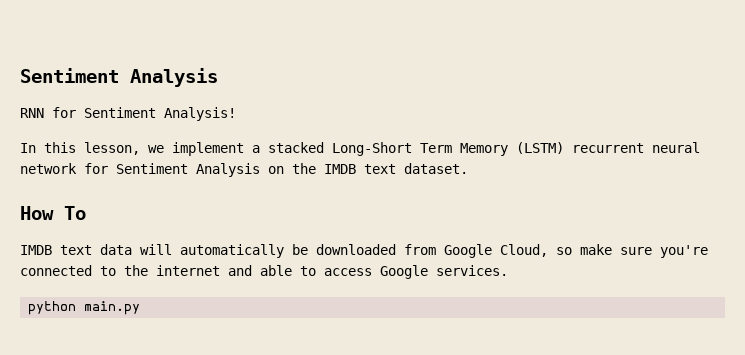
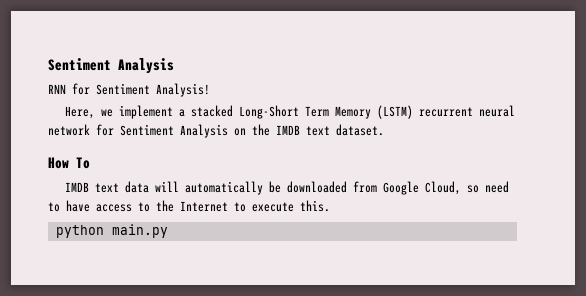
[20,142,140,155] In this lesson, -> [65,106,96,119] Here,
[580,244,708,258] [20,265,508,279] make sure you're connected to the internet and able to access Google services. -> [485,181,510,193] [48,200,330,212] need to have access to the Internet to execute this.

